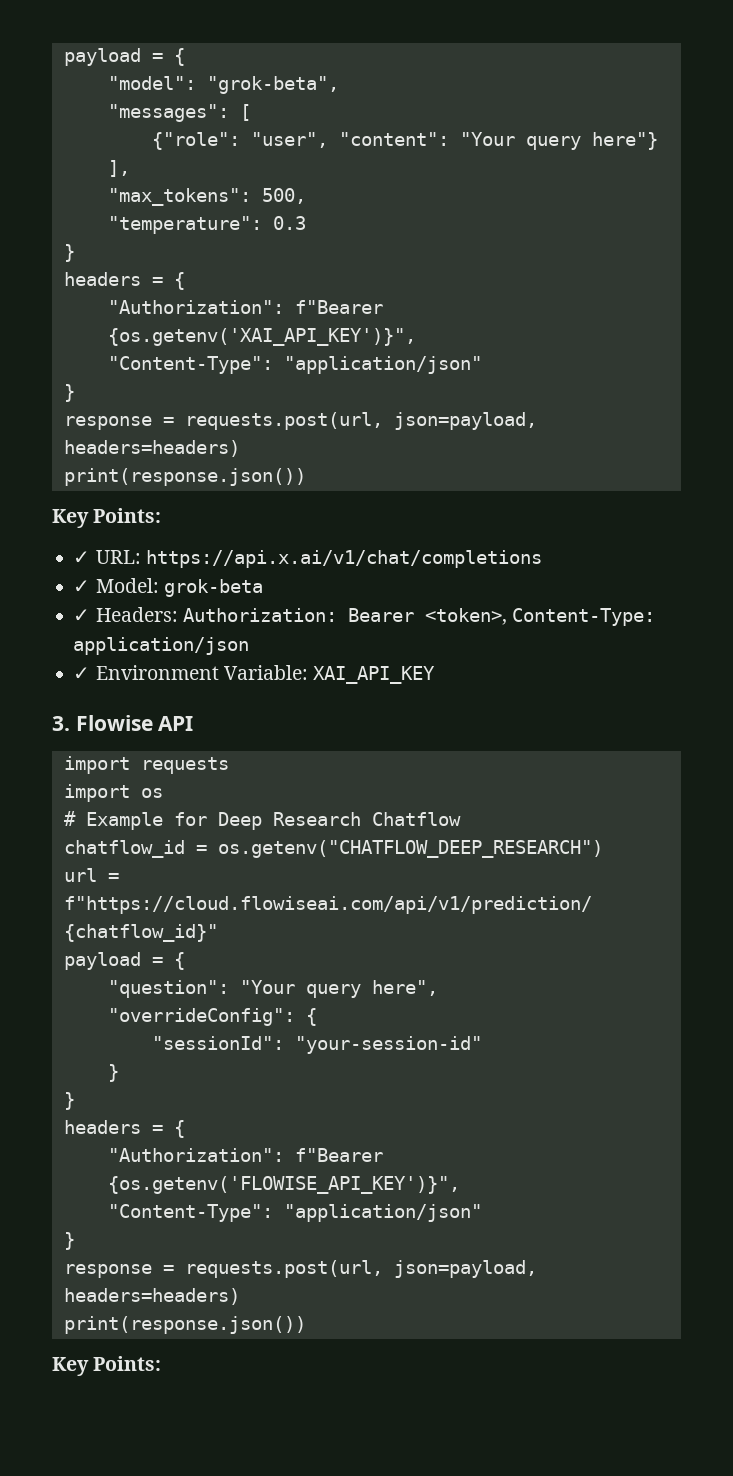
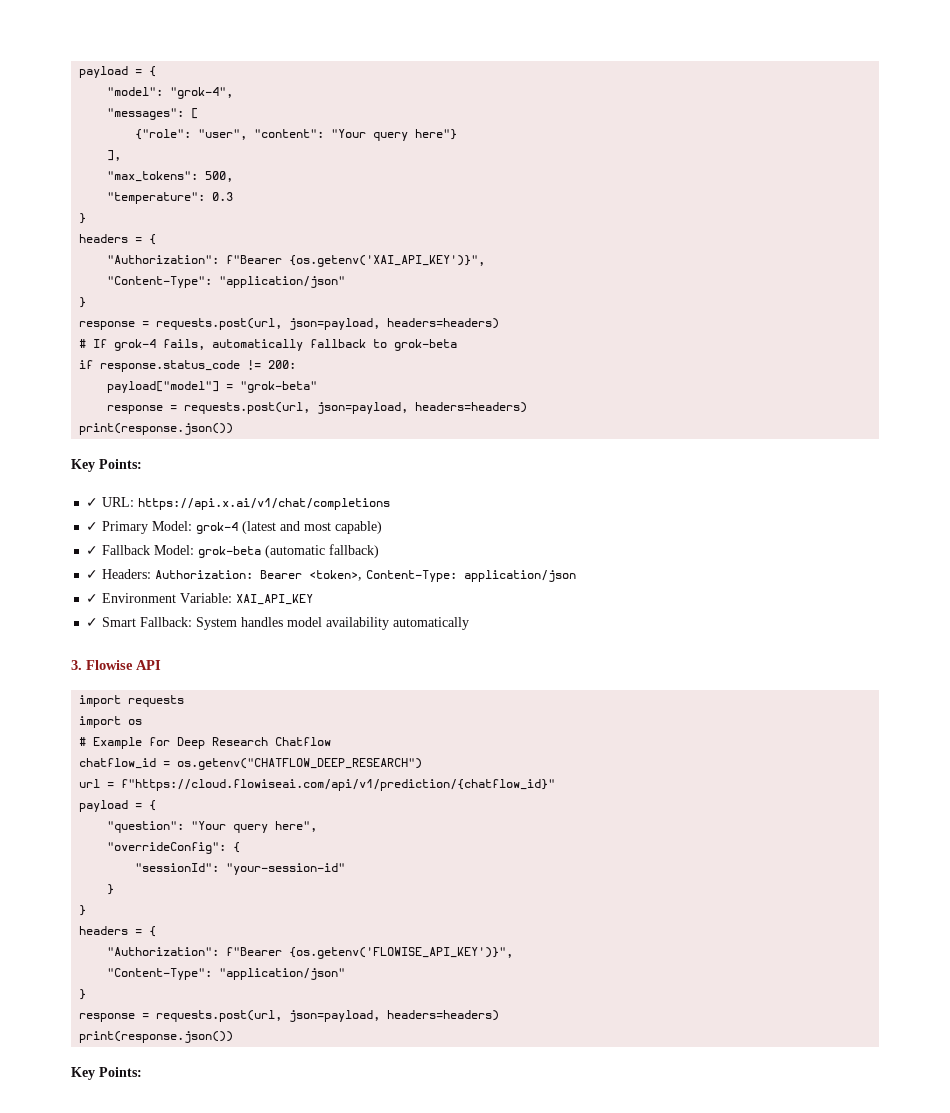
[206,76,339,94] "grok-beta", -> [170,87,234,99] "grok-4",
(240, 448) none -> [79,339,458,351] [79,360,297,372] [107,381,318,393] [107,402,528,414] // # If grok-4 fails, automatically fallback to grok-beta // if response.status_code != 200: // payload["model"] = "grok-beta" // response = requests.post(url, json=payload, headers=headers)
(91, 586) none -> [102,521,383,534] [86,545,151,555] Primary Model: grok-4 (latest and most capable) // ✓ Fallback
(263, 588) none -> [265,544,380,558] (automatic fallback)
(436, 675) none -> [86,617,470,630] // ✓ Smart Fallback: System handles model availability automatically

